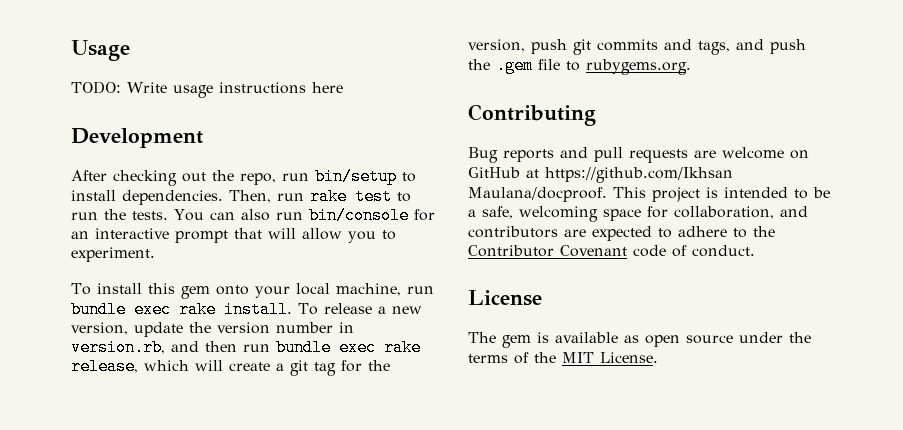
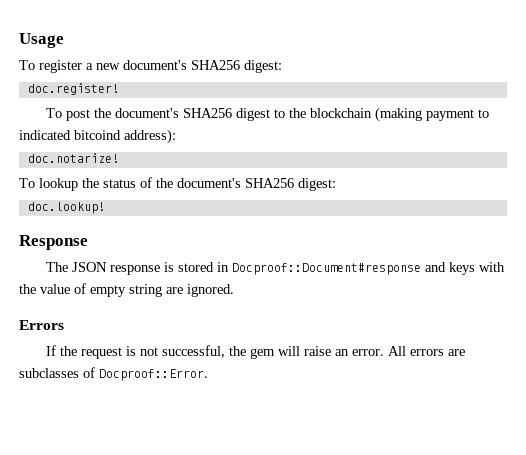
[71,81,343,98] [71,128,203,148] [71,168,416,186] [71,188,411,205] [71,207,435,224] [71,228,396,243] [71,247,155,262] [71,283,434,299] [71,301,422,318] [71,322,354,337] [71,339,421,356] [71,358,390,376] [468,39,806,55] [468,57,691,75] [468,104,596,126] [468,147,809,163] [468,167,733,183] [468,187,830,202] [468,206,808,222] [468,226,775,241] [468,245,755,257] [468,290,542,306] [468,332,811,348] [468,352,658,364] TODO: Write usage instructions here // Development // After checking out the repo, run bin/setup to install dependencies. Then, run rake test to run the tests. You can also run bin/console for an interactive prompt that will allow you to experiment. // To install this gem onto your local machine, run bundle exec rake install. To release a new version, update the version number in version.rb, and then run bundle exec rake release, which will create a git tag for the version, push git commits and tags, and push the .gem file to rubygems.org. // Contributing // Bug reports and pull requests are welcome on GitHub at https://github.com/Ikhsan Maulana/docproof. This project is intended to be a safe, welcoming space for collaboration, and contributors are expected to adhere to the Contributor Covenant code of conduct. // License // The gem is available as open source under the terms of the MIT License. -> [19,60,282,73] [27,83,119,95] [45,107,489,122] [19,129,176,144] [27,153,119,163] [19,177,336,191] [27,202,105,214] [19,235,88,250] [45,262,505,275] [19,283,234,297] [19,320,64,330] [45,345,465,359] [19,367,208,381] To register a new document's SHA256 digest: // doc.register! // To post the document's SHA256 digest to the blockchain (making payment to indicated bitcoind address): // doc.notarize! // To lookup the status of the document's SHA256 digest: // doc.lookup! // Response // The JSON response is stored in Docproof::Document#response and keys with the value of empty string are ignored. // Errors // If the request is not successful, the gem will raise an error. All errors are subclasses of Docproof::Error.

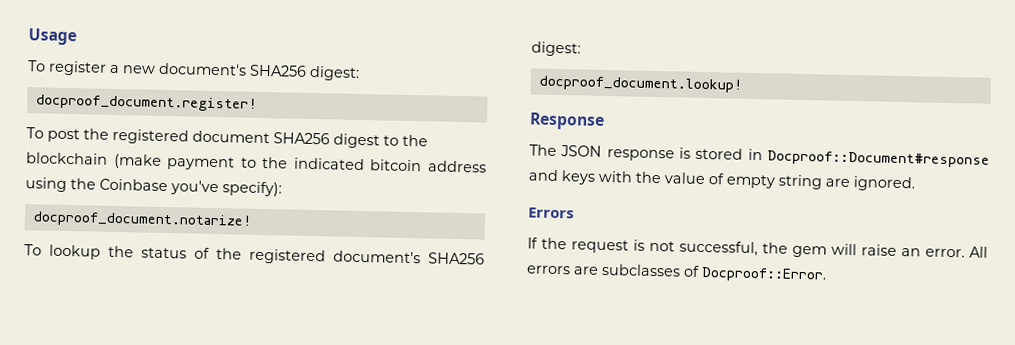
[27,83,119,95] doc.register! -> [35,94,257,112] docproof_document.register!
[114,108,179,118] document's -> [112,128,270,145] registered document
[374,107,422,122] (making -> [113,153,162,169] (make
[19,129,176,144] [27,153,119,163] indicated bitcoind address): // doc.notarize! -> [262,156,487,173] [25,177,282,197] [32,211,252,229] the indicated bitcoin address using the Coinbase you've specify): // docproof_document.notarize!
[177,178,336,191] [27,202,105,214] document's SHA256 digest: // doc.lookup! -> [249,248,485,265] [531,41,581,57] [538,75,742,93] registered document's SHA256 digest: // docproof_document.lookup!

